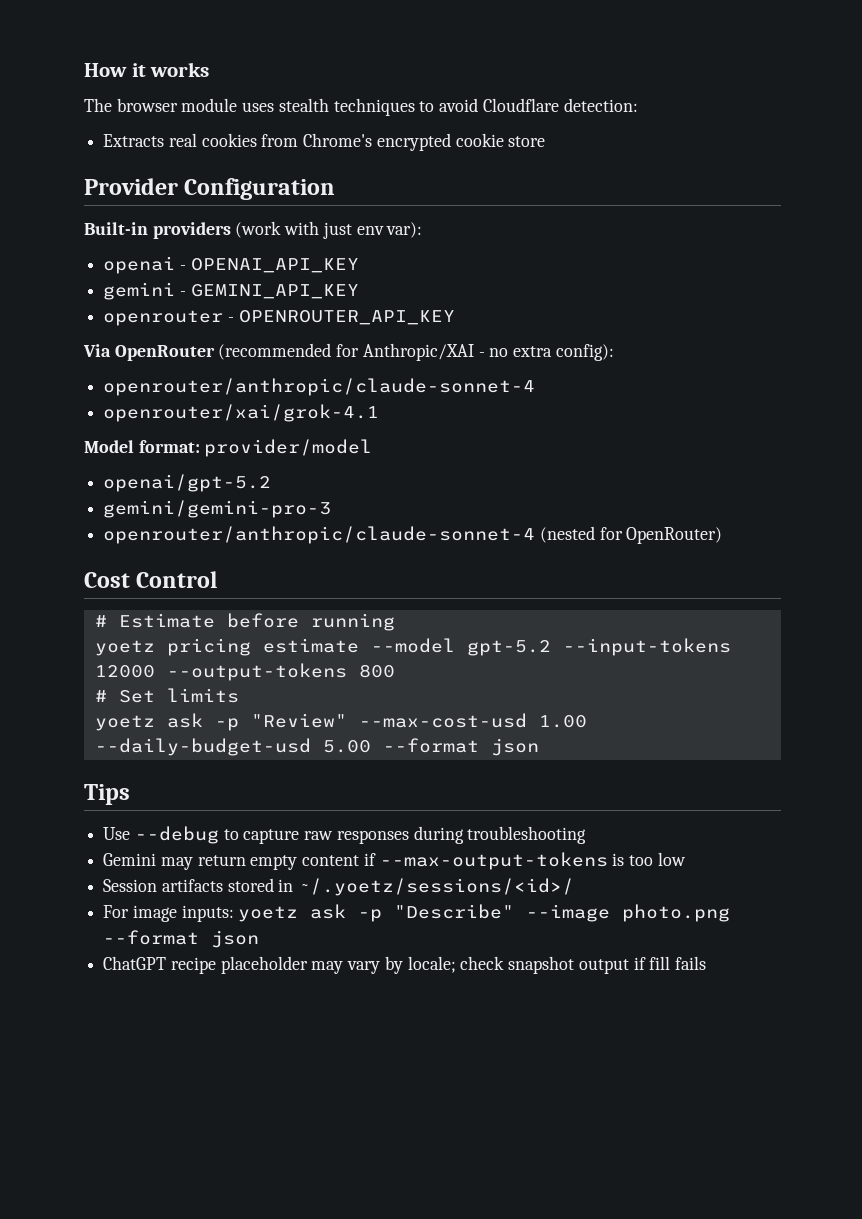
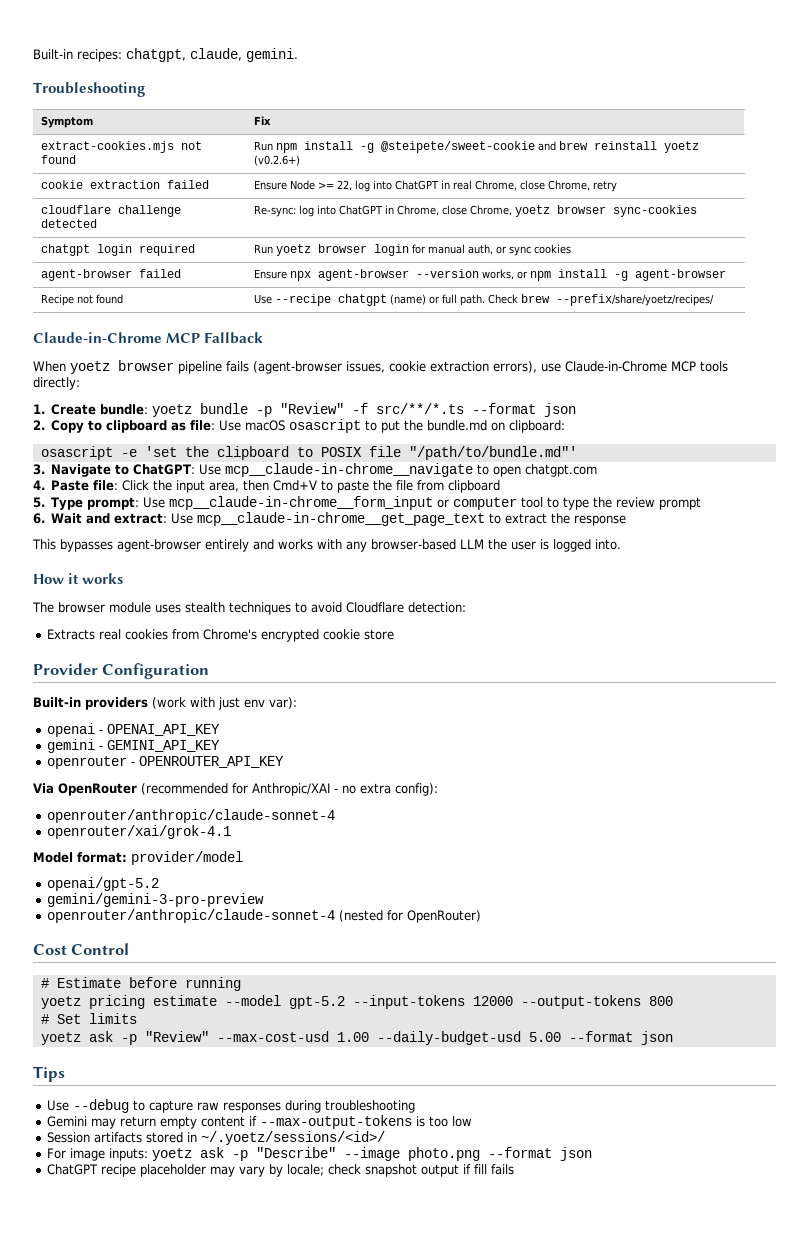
(84, 70) none -> [33,48,298,62] [33,82,145,97] [40,116,93,128] [253,116,271,125] [40,141,202,153] [40,155,76,164] [253,141,699,153] [253,155,300,166] [40,180,209,189] [253,180,617,192] [40,205,181,217] [40,219,97,228] [253,205,697,217] [40,244,195,256] [253,244,571,256] [40,269,181,281] [253,269,726,281] [40,294,123,306] [253,294,714,306] [33,332,264,344] [33,360,728,374] [33,377,80,390] [33,403,577,417] [33,419,566,433] [40,446,577,460] [33,463,598,477] [33,480,501,493] [33,496,702,510] [33,512,627,526] [32,539,621,552] Built-in recipes: chatgpt, claude, gemini. // Troubleshooting // Symptom | Fix // extract-cookies.mjs not found | Run npm install -g @steipete/sweet-cookie and brew reinstall yoetz (v0.2.6+) // cookie extraction failed | Ensure Node >= 22, log into ChatGPT in real Chrome, close Chrome, retry // cloudflare challenge detected | Re-sync: log into ChatGPT in Chrome, close Chrome, yoetz browser sync-cookies // chatgpt login required | Run yoetz browser login for manual auth, or sync cookies // agent-browser failed | Ensure npx agent-browser --version works, or npm install -g agent-browser // Recipe not found | Use --recipe chatgpt (name) or full path. Check brew --prefix/share/yoetz/recipes/ // Claude-in-Chrome MCP Fallback // When yoetz browser pipeline fails (agent-browser issues, cookie extraction errors), use Claude-in-Chrome MCP tools directly: // 1. Create bundle: yoetz bundle -p "Review" -f src/**/*.ts --format json // 2. Copy to clipboard as file: Use macOS osascript to put the bundle.md on clipboard: // osascript -e 'set the clipboard to POSIX file "/path/to/bundle.md"' // 3. Navigate to ChatGPT: Use mcp__claude-in-chrome__navigate to open chatgpt.com // 4. Paste file: Click the input area, then Cmd+V to paste the file from clipboard // 5. Type prompt: Use mcp__claude-in-chrome__form_input or computer tool to type the review prompt // 6. Wait and extract: Use mcp__claude-in-chrome__get_page_text to extract the response // This bypasses agent-browser entirely and works with any browser-based LLM the user is logged into. //
[103,500,332,518] gemini/gemini-pro-3 -> [46,893,264,907] gemini/gemini-3-pro-preview

